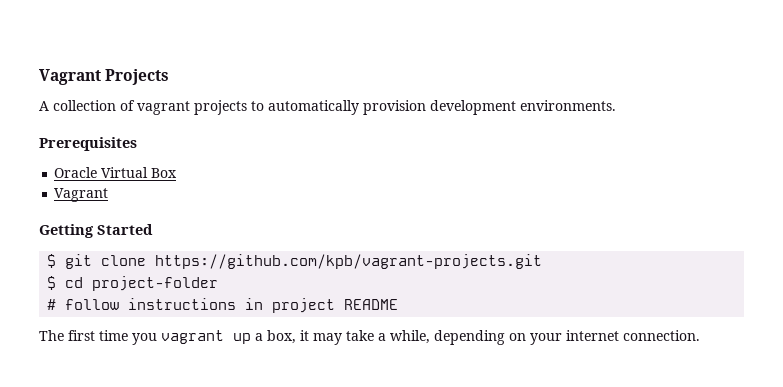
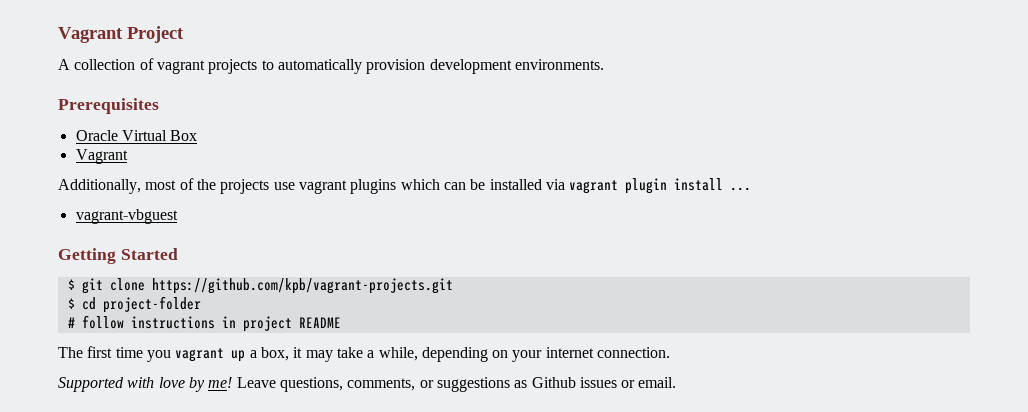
[39,69,170,85] Vagrant Projects -> [58,26,184,43] Vagrant Project
(109, 195) none -> [58,178,752,194] [75,209,178,224] // Additionally, most of the projects use vagrant plugins which can be installed via vagrant plugin install ... // vagrant-vbguest
(700, 335) none -> [58,377,677,392] // Supported with love by me! Leave questions, comments, or suggestions as Github issues or email.

